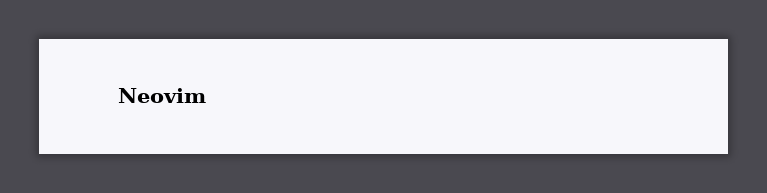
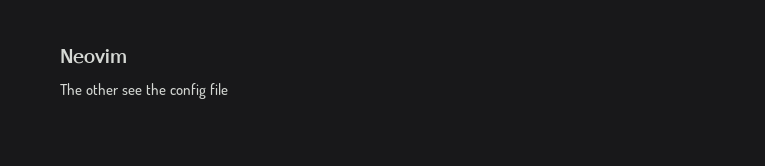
(206, 95) none -> [60,83,229,99] // The other see the config file

